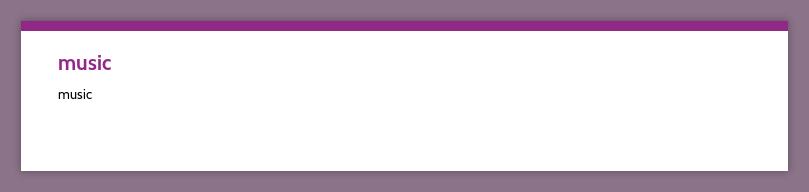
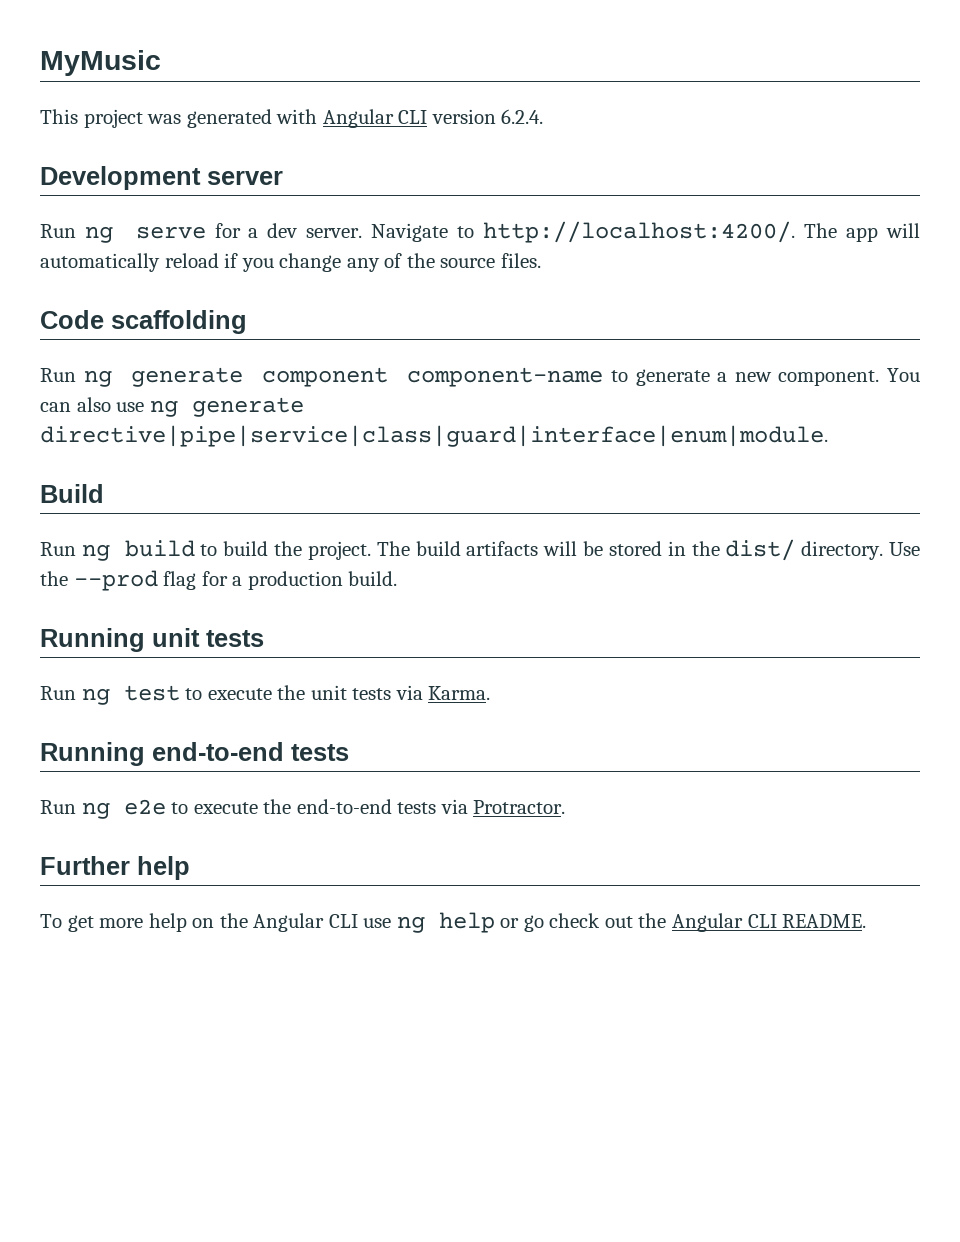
[58,55,111,70] [58,89,92,99] music // music -> [40,50,161,76] [40,109,544,128] [40,166,283,190] [40,221,920,243] [40,253,541,272] [40,310,247,334] [40,367,921,387] [40,397,304,417] [40,425,828,447] [40,484,104,503] [40,539,920,561] [40,570,398,591] [40,628,264,652] [40,685,491,705] [40,742,349,766] [40,799,566,819] [40,856,190,880] [40,912,867,933] MyMusic // This project was generated with Angular CLI version 6.2.4. // Development server // Run ng serve for a dev server. Navigate to http://localhost:4200/. The app will automatically reload if you change any of the source files. // Code scaffolding // Run ng generate component component-name to generate a new component. You can also use ng generate directive|pipe|service|class|guard|interface|enum|module. // Build // Run ng build to build the project. The build artifacts will be stored in the dist/ directory. Use the --prod flag for a production build. // Running unit tests // Run ng test to execute the unit tests via Karma. // Running end-to-end tests // Run ng e2e to execute the end-to-end tests via Protractor. // Further help // To get more help on the Angular CLI use ng help or go check out the Angular CLI README.

